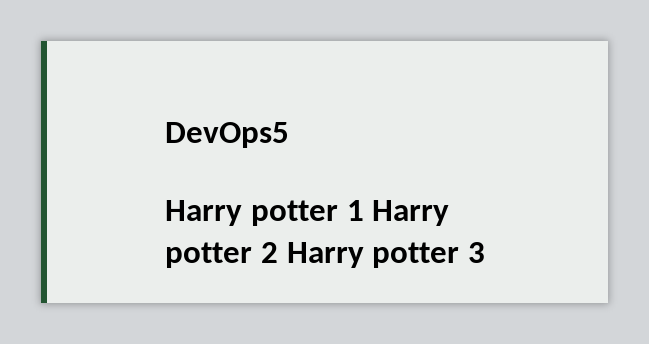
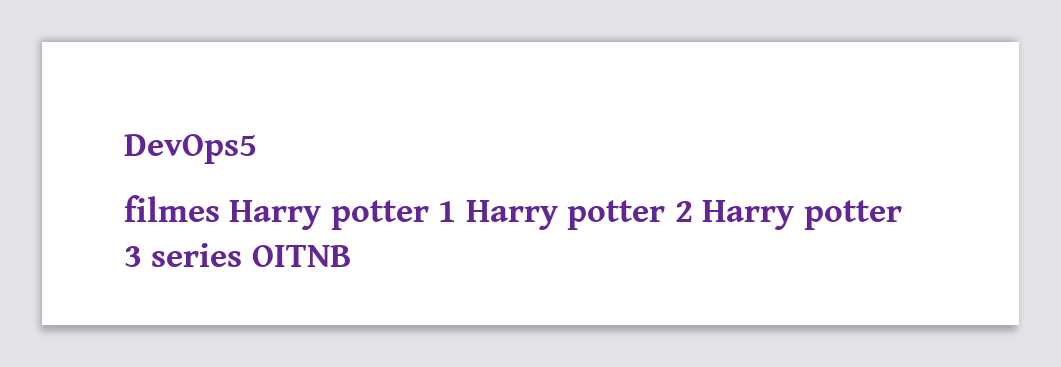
(289, 135) none -> [124,195,220,222] filmes
(486, 252) none -> [151,243,352,267] series OITNB

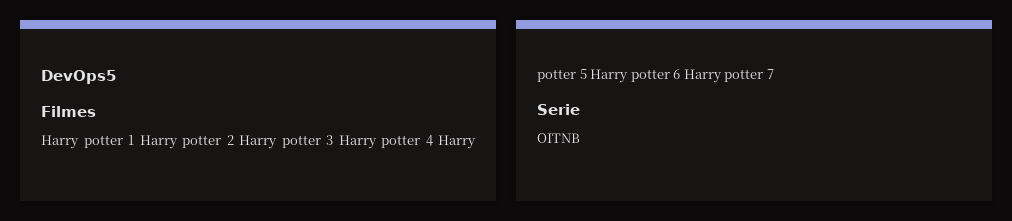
[124,195,220,222] filmes -> [41,106,96,117] Filmes //
[151,243,243,267] series -> [338,135,476,149] [537,69,774,83] [537,104,580,115] Harry potter 4 Harry potter 5 Harry potter 6 Harry potter 7 // Serie //

